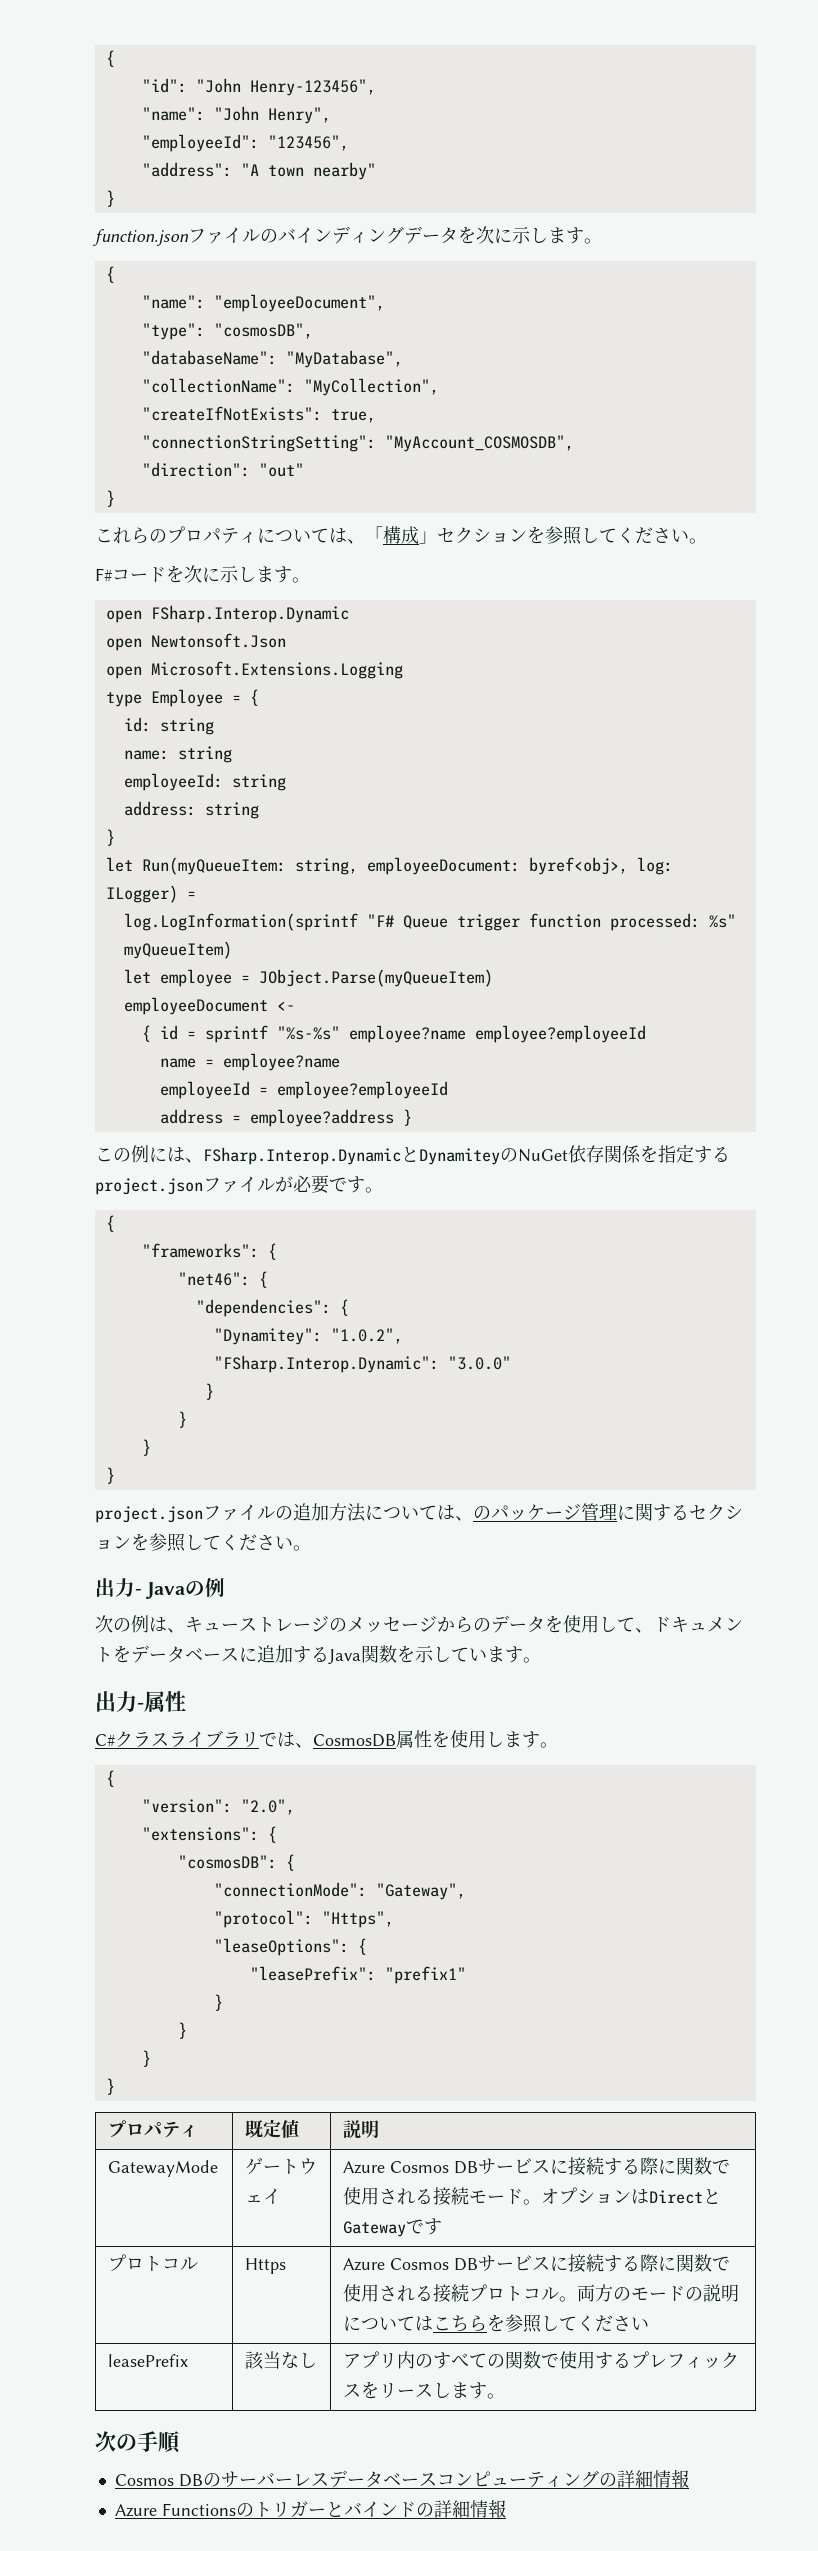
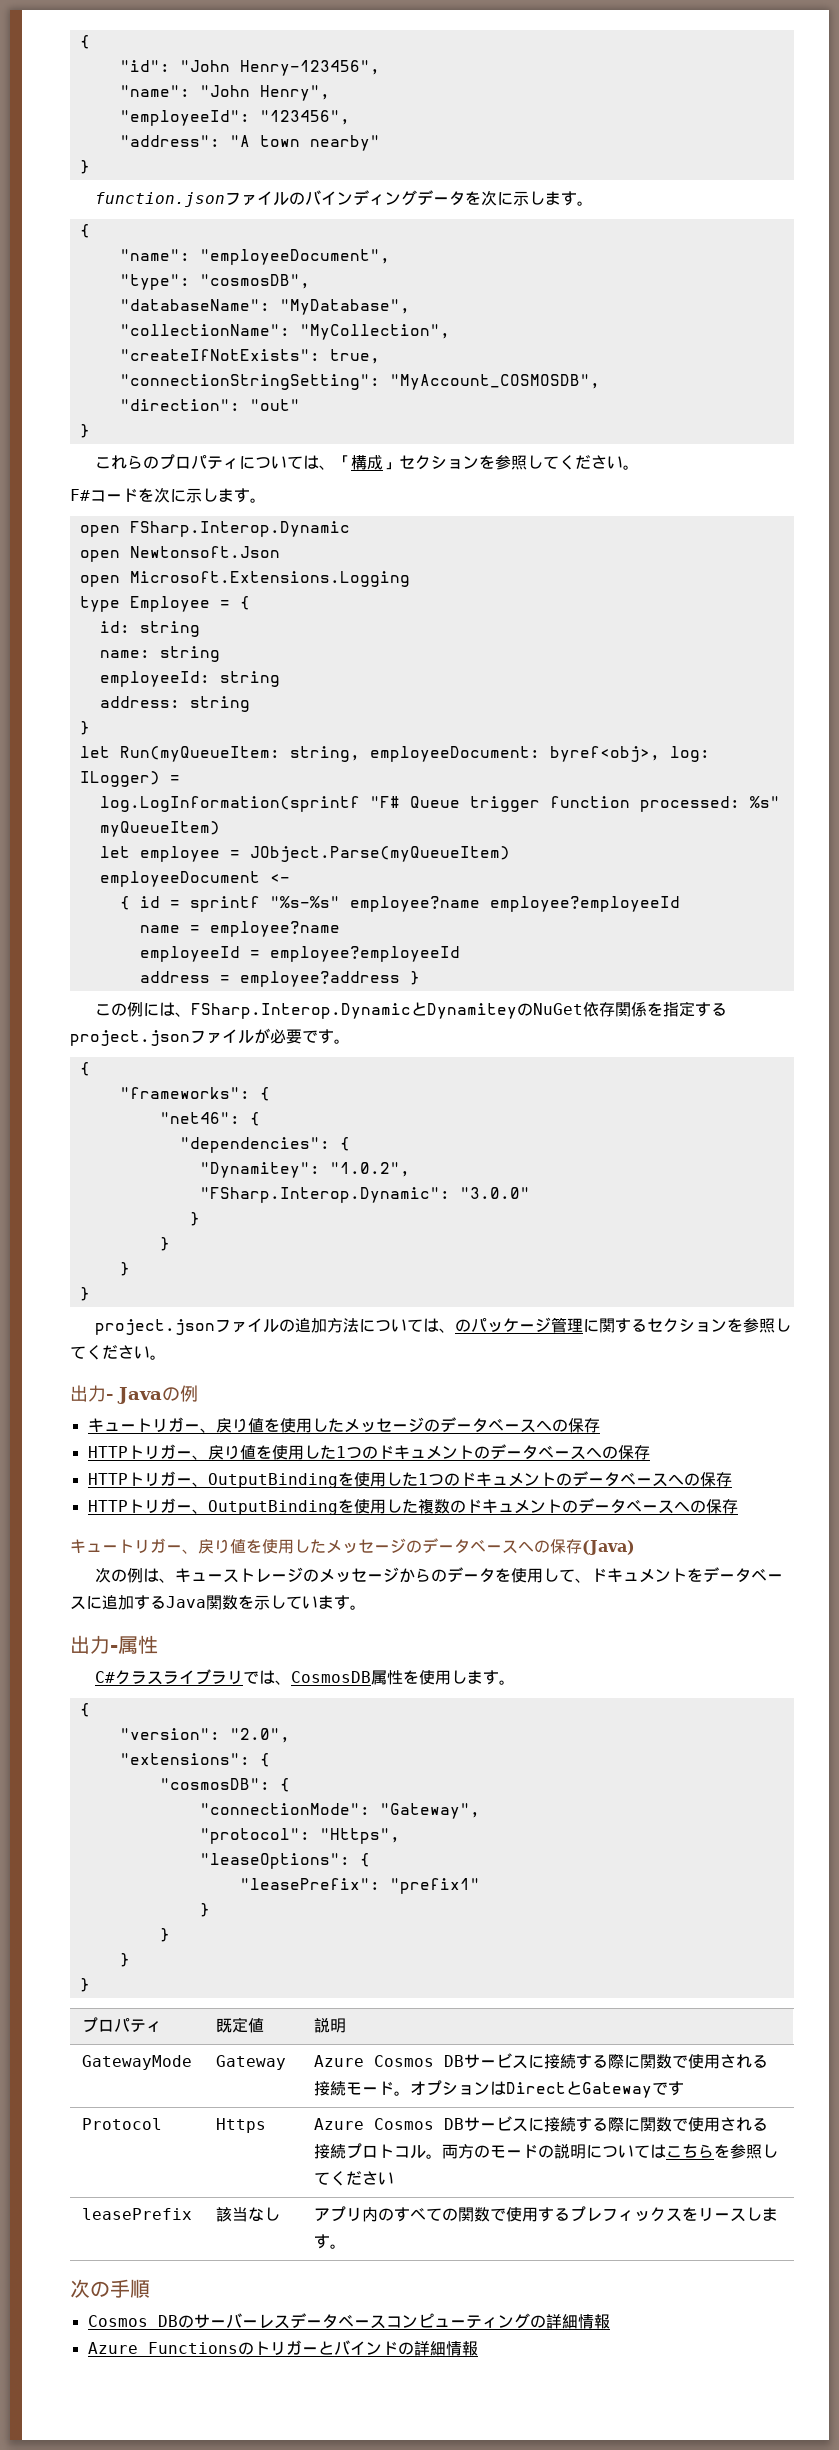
(226, 1587) none -> [87,1417,600,1433] [87,1444,650,1460] [87,1471,732,1488] [87,1498,738,1515] [70,1538,635,1555] // キュートリガー、戻り値を使用したメッセージのデータベースへの保存 // HTTPトリガー、戻り値を使用した1つのドキュメントのデータベースへの保存 // HTTPトリガー、OutputBindingを使用した1つのドキュメントのデータベースへの保存 // HTTPトリガー、OutputBindingを使用した複数のドキュメントのデータベースへの保存 // キュートリガー、戻り値を使用したメッセージのデータベースへの保存(Java)
[244,2157,317,2175] [244,2188,281,2205] ゲートウェイ -> [215,2055,286,2070] Gateway
[107,2254,198,2272] プロトコル -> [81,2118,162,2130] Protocol

